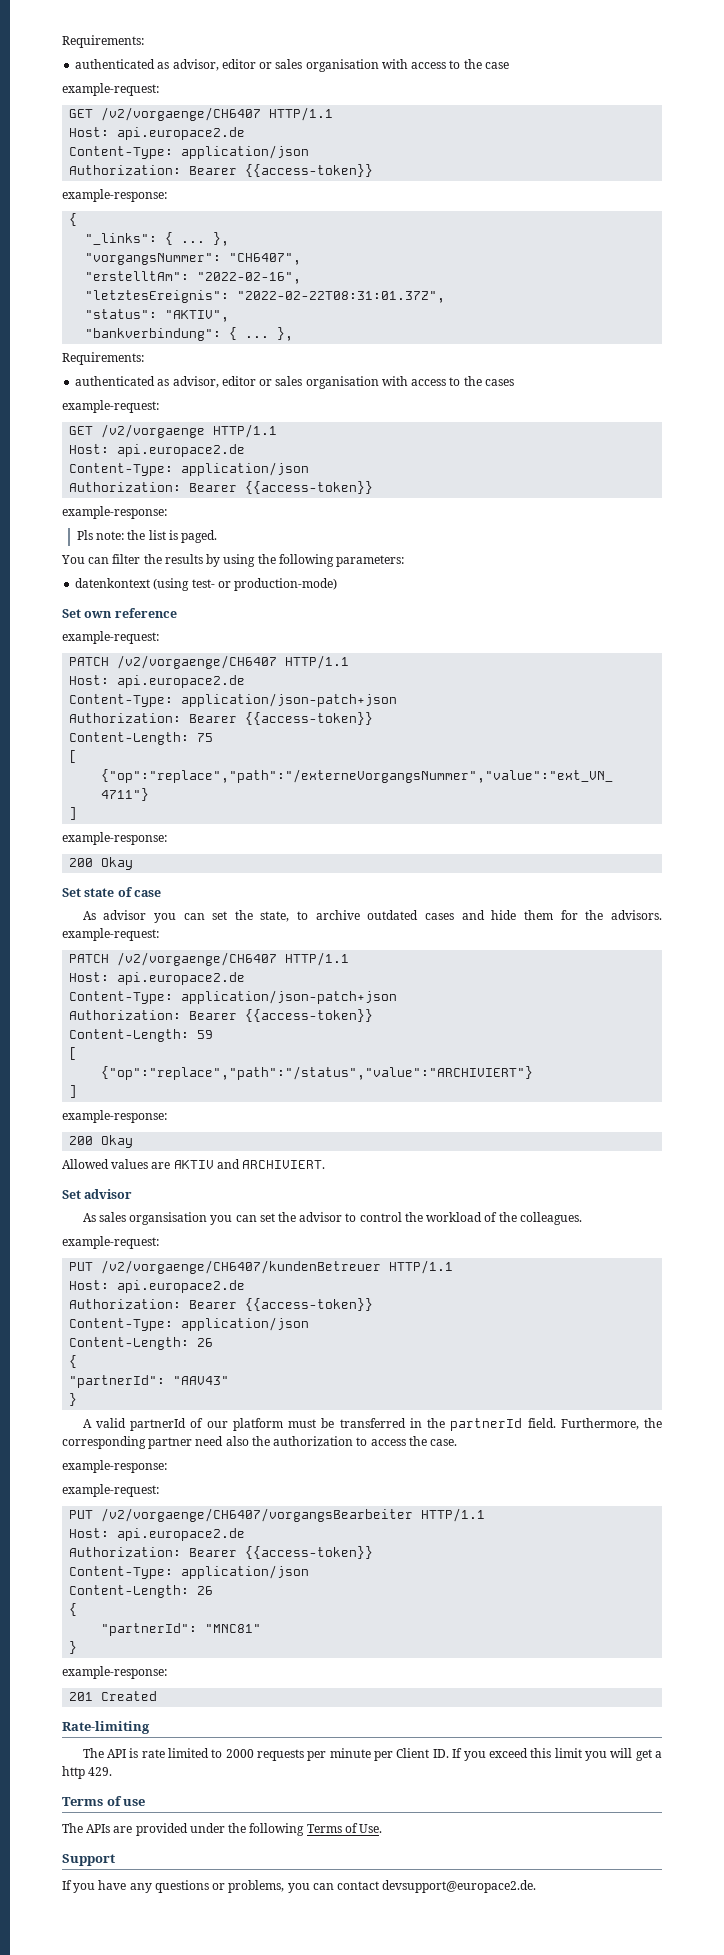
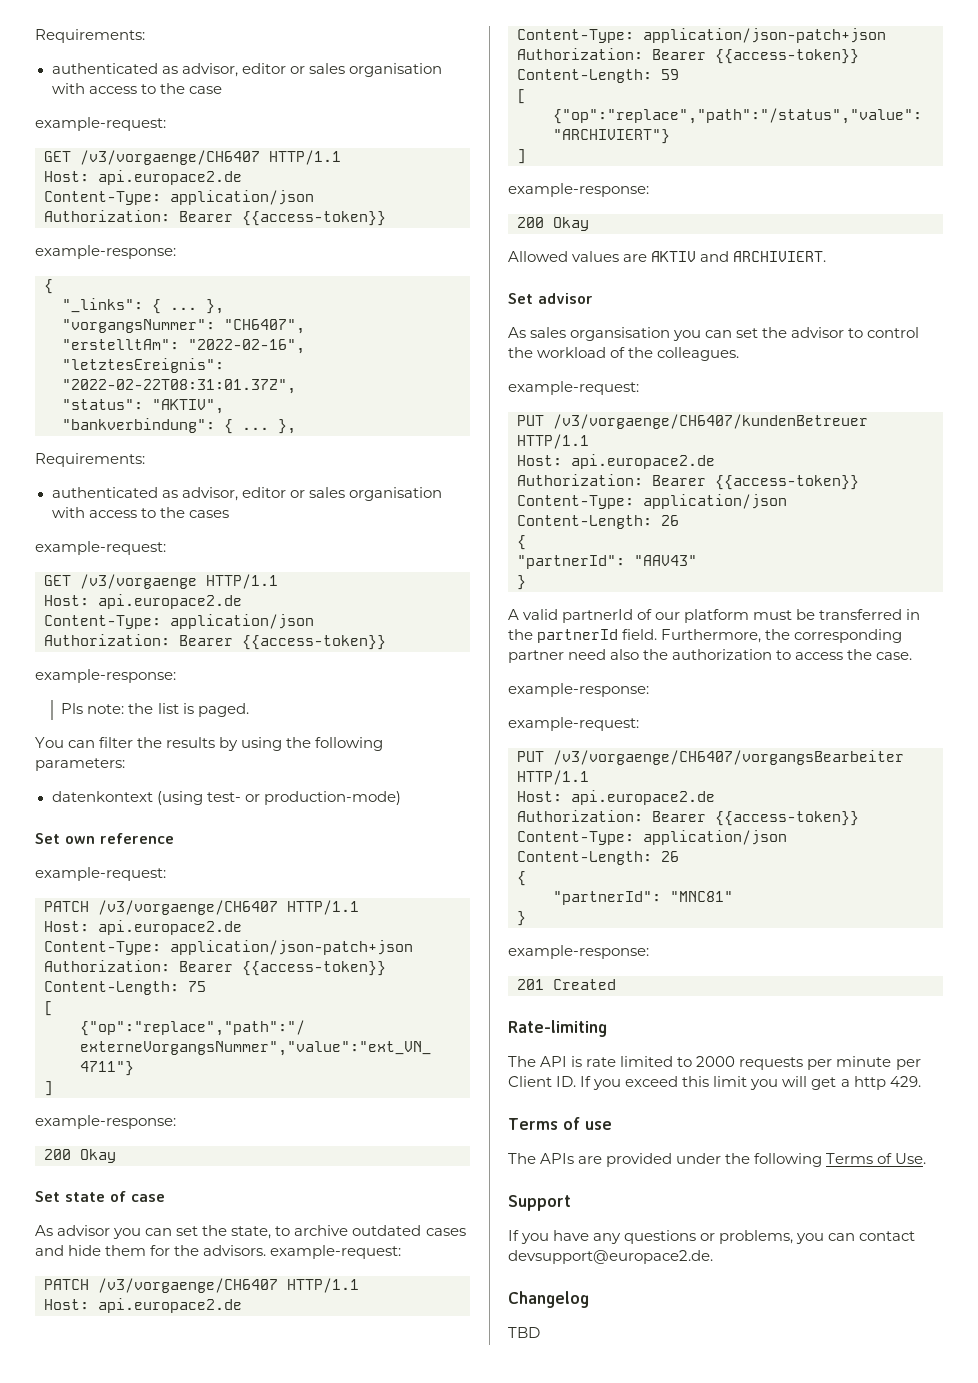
[101,107,262,121] /v2/vorgaenge/CH6407 -> [80,150,260,165] /v3/vorgaenge/CH6407
[101,424,206,438] /v2/vorgaenge -> [80,574,197,589] /v3/vorgaenge
[117,655,278,669] /v2/vorgaenge/CH6407 -> [98,900,278,915] /v3/vorgaenge/CH6407
[117,952,278,966] /v2/vorgaenge/CH6407 -> [98,1278,278,1293] /v3/vorgaenge/CH6407
[101,1260,382,1274] /v2/vorgaenge/CH6407/kundenBetreuer -> [553,414,868,429] /v3/vorgaenge/CH6407/kundenBetreuer
[101,1508,414,1522] /v2/vorgaenge/CH6407/vorgangsBearbeiter -> [553,750,904,765] /v3/vorgaenge/CH6407/vorgangsBearbeiter
(537, 1886) none -> [508,1291,589,1308] [508,1327,540,1338] // Changelog // TBD

